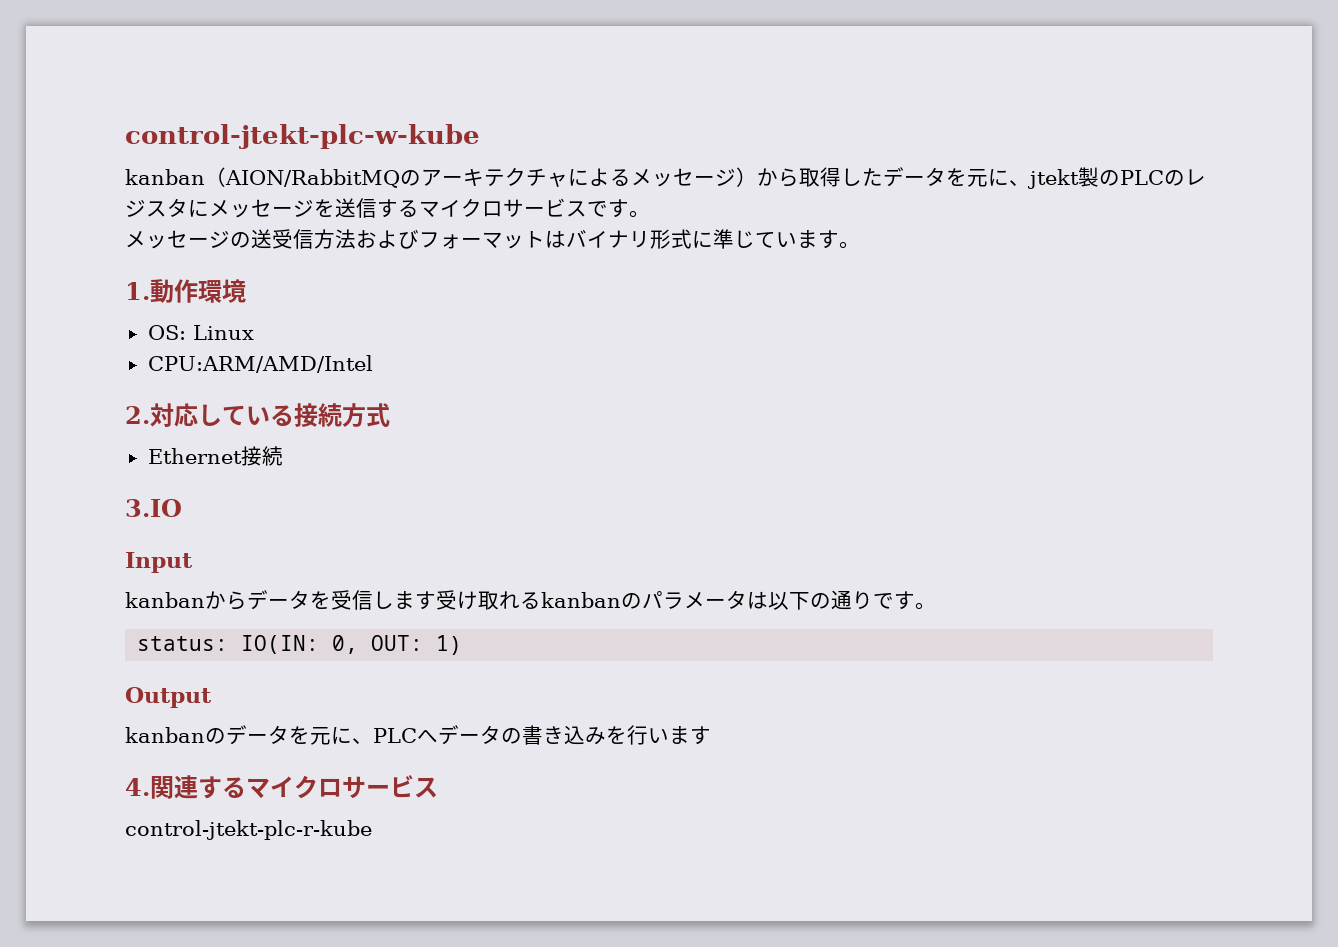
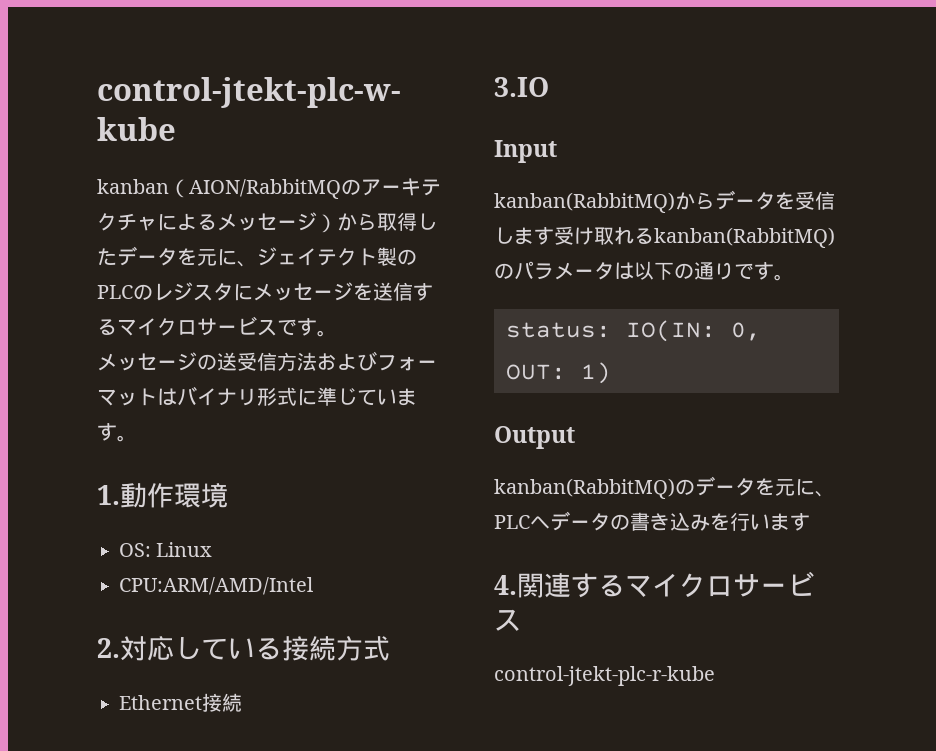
[1027,169,1079,189] jtekt -> [257,247,377,266] ジェイテクト
[125,592,205,608] kanban -> [494,192,675,213] kanban(RabbitMQ)
[541,592,621,608] kanban -> [654,227,835,248] kanban(RabbitMQ)
[125,727,205,743] kanban -> [494,478,675,499] kanban(RabbitMQ)

